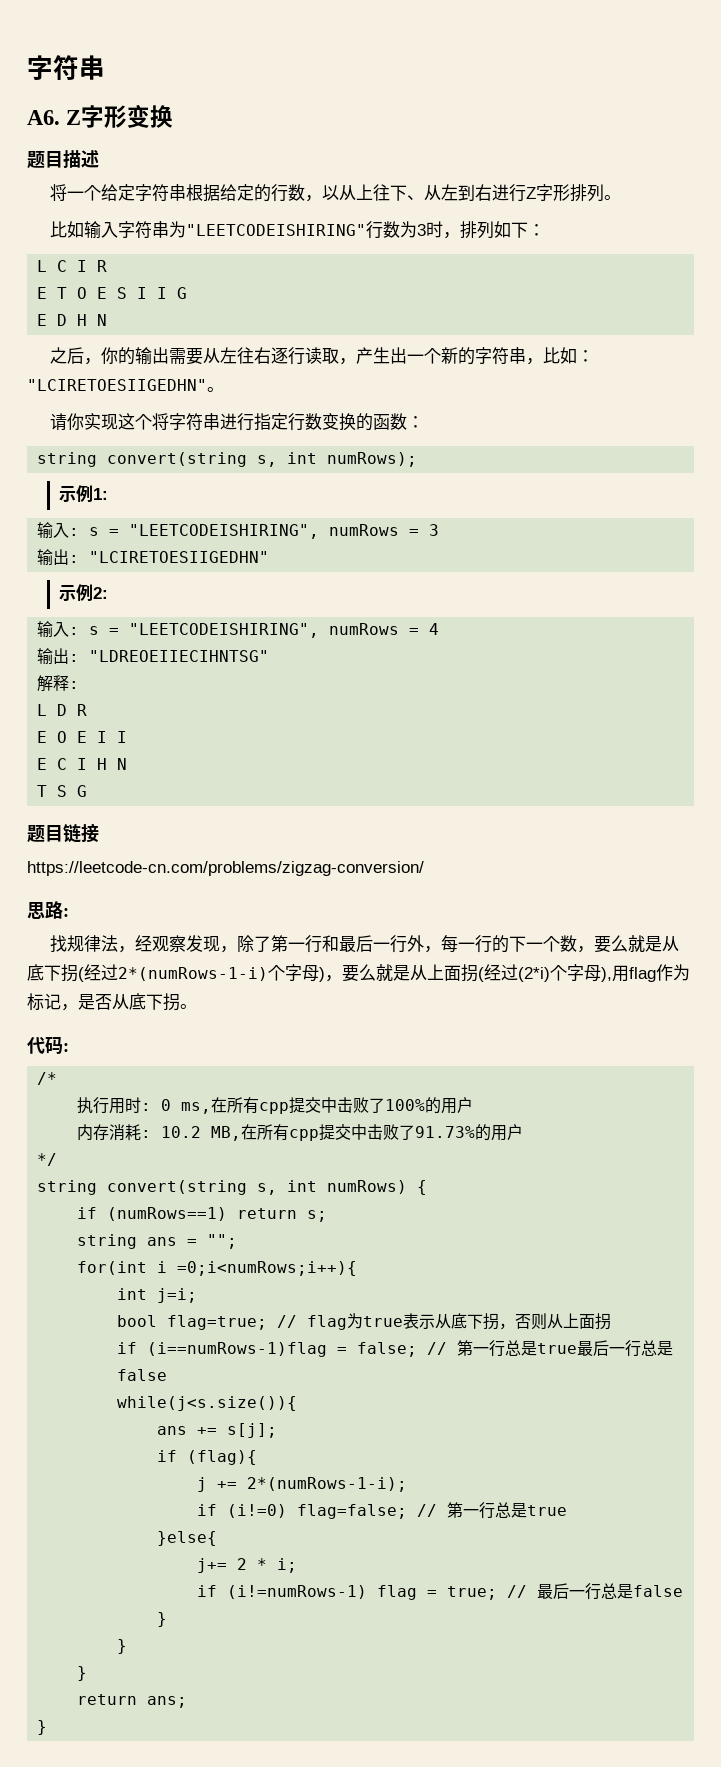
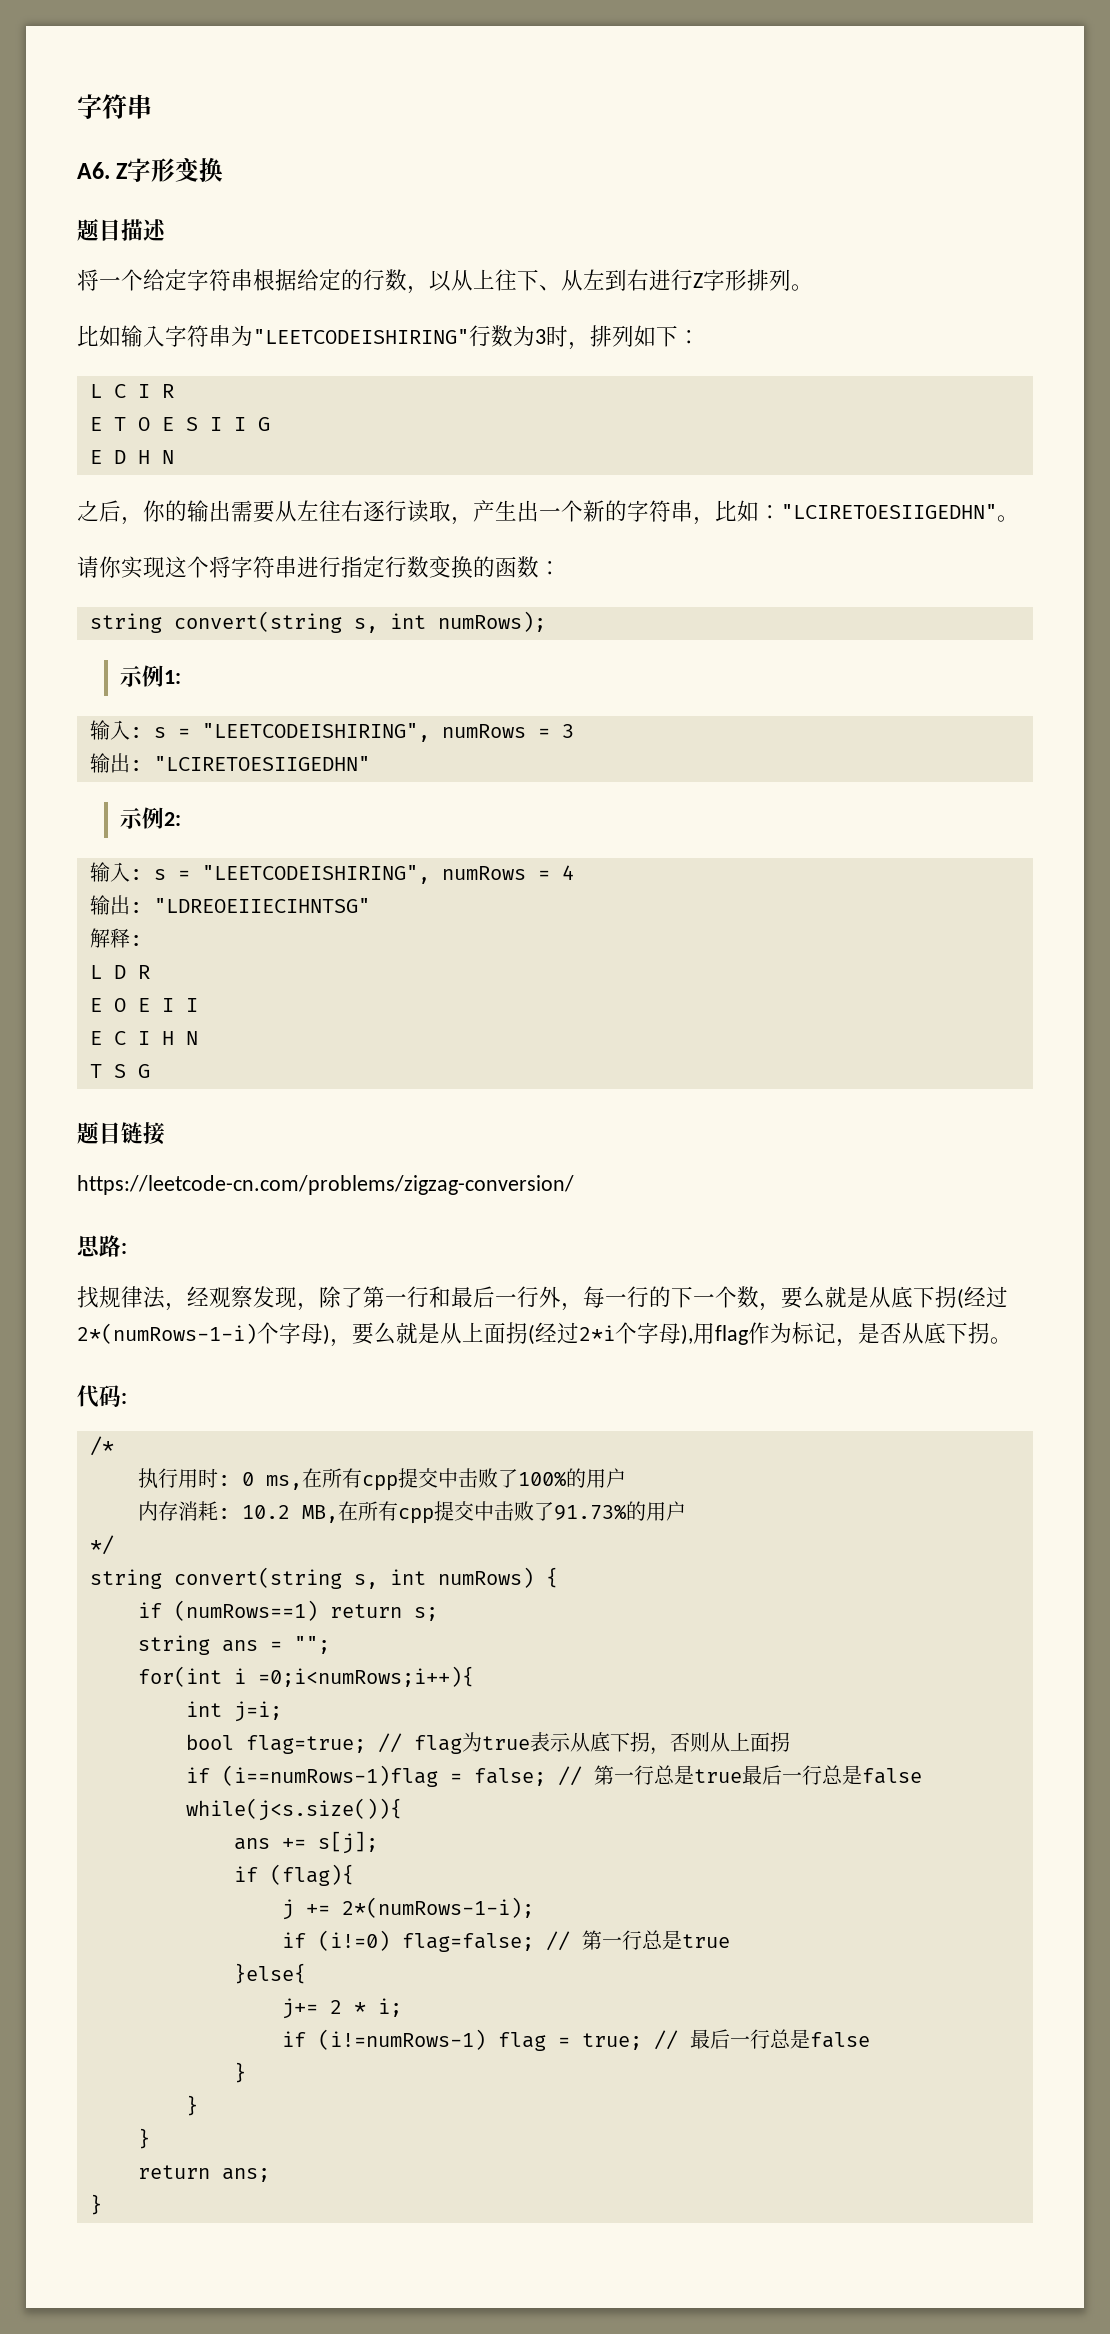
[518,967,550,982] (2*i) -> [579,1325,615,1341] 2*i

